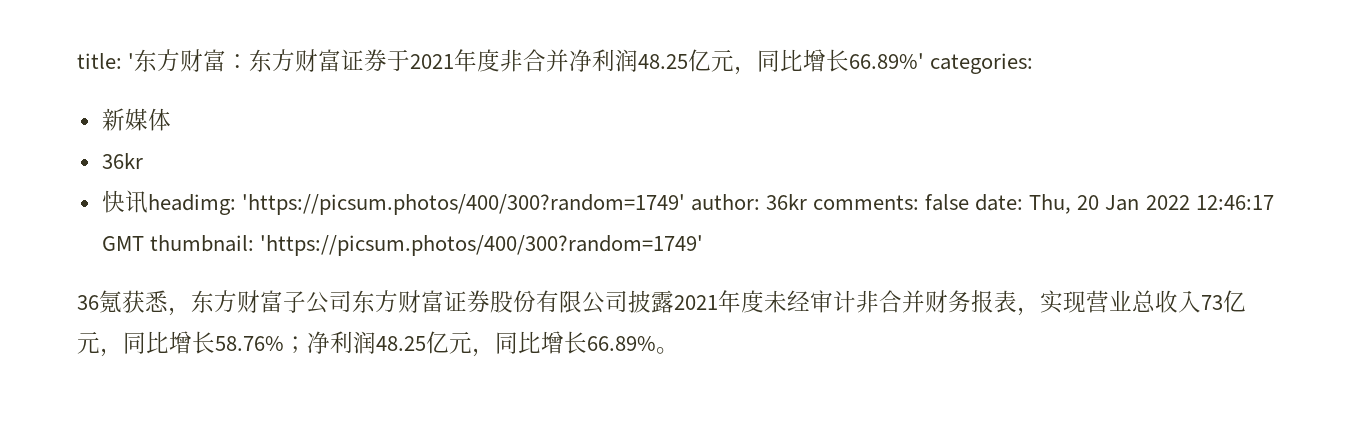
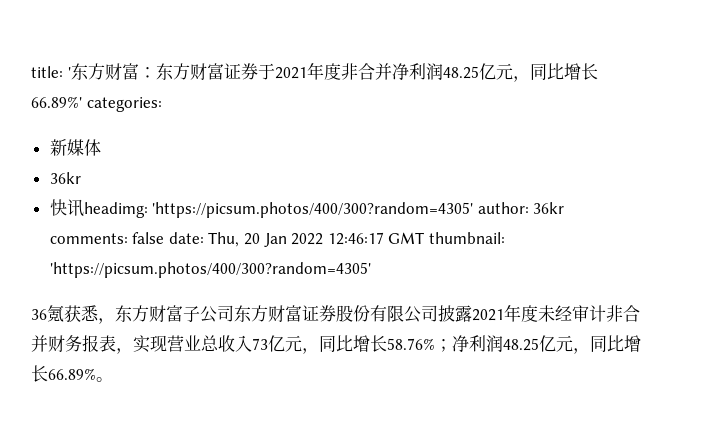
[241,194,685,215] 'https://picsum.photos/400/300?random=1749' -> [152,202,474,218] 'https://picsum.photos/400/300?random=4305'
[259,235,703,256] 'https://picsum.photos/400/300?random=1749' -> [49,262,371,278] 'https://picsum.photos/400/300?random=4305'

